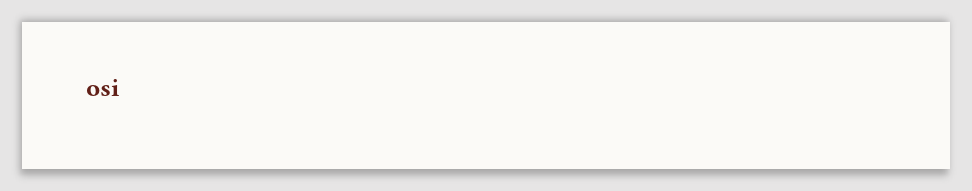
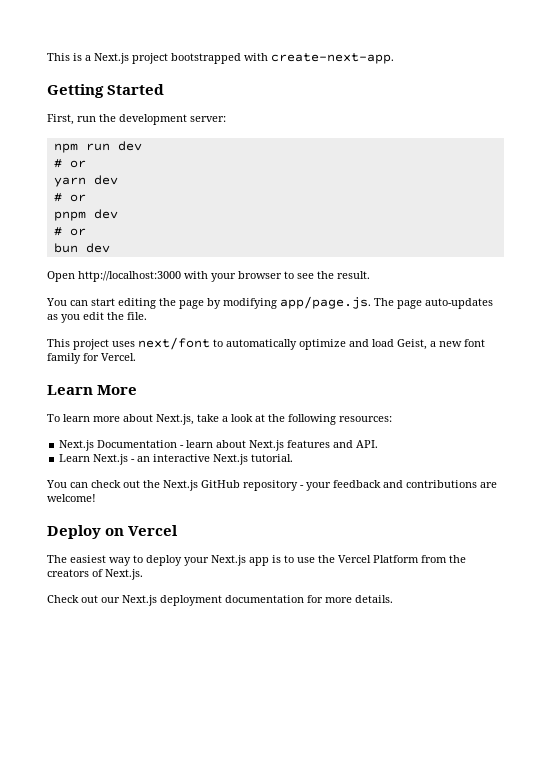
[86,79,120,96] osi -> [47,53,394,64] [47,84,165,98] [47,114,226,125] [53,141,142,153] [53,159,86,168] [53,175,118,187] [53,193,86,202] [53,209,118,221] [53,227,86,236] [53,243,110,253] [47,271,370,282] [46,296,493,309] [47,312,147,323] [47,337,485,350] [47,353,136,364] [47,385,138,395] [47,414,392,425] [59,440,379,451] [59,454,294,465] [46,480,497,491] [47,494,96,502] [47,525,179,539] [47,555,466,566] [47,569,143,580] [47,595,393,606] This is a Next.js project bootstrapped with create-next-app. // Getting Started // First, run the development server: // npm run dev // # or // yarn dev // # or // pnpm dev // # or // bun dev // Open http://localhost:3000 with your browser to see the result. // You can start editing the page by modifying app/page.js. The page auto-updates as you edit the file. // This project uses next/font to automatically optimize and load Geist, a new font family for Vercel. // Learn More // To learn more about Next.js, take a look at the following resources: // Next.js Documentation - learn about Next.js features and API. // Learn Next.js - an interactive Next.js tutorial. // You can check out the Next.js GitHub repository - your feedback and contributions are welcome! // Deploy on Vercel // The easiest way to deploy your Next.js app is to use the Vercel Platform from the creators of Next.js. // Check out our Next.js deployment documentation for more details.

